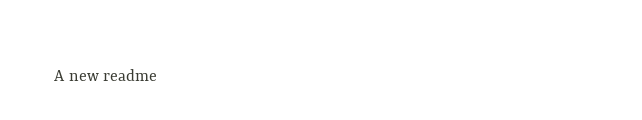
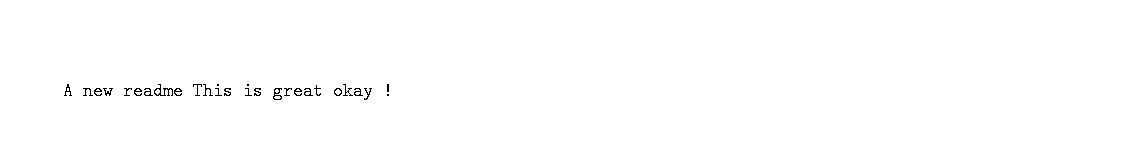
(158, 75) none -> [193,82,393,100] This is great okay !

